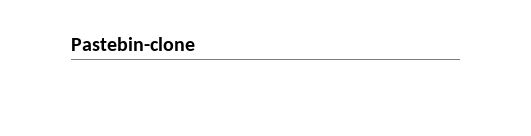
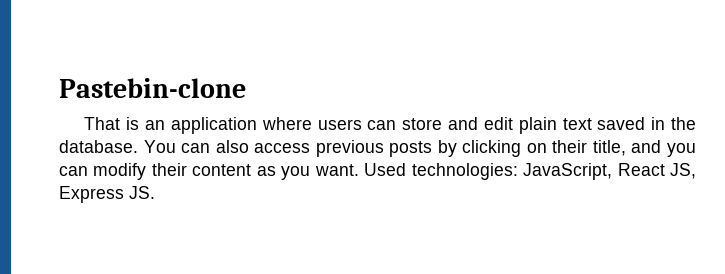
(195, 44) none -> [84,117,696,134] [59,140,697,157] [59,163,696,180] [59,186,155,203] // That is an application where users can store and edit plain text saved in the database. You can also access previous posts by clicking on their title, and you can modify their content as you want. Used technologies: JavaScript, React JS, Express JS.

